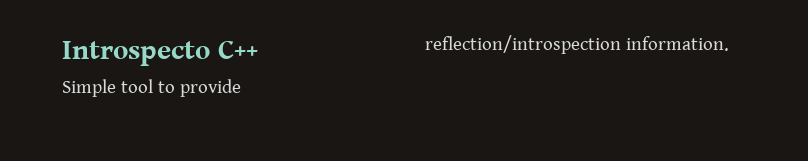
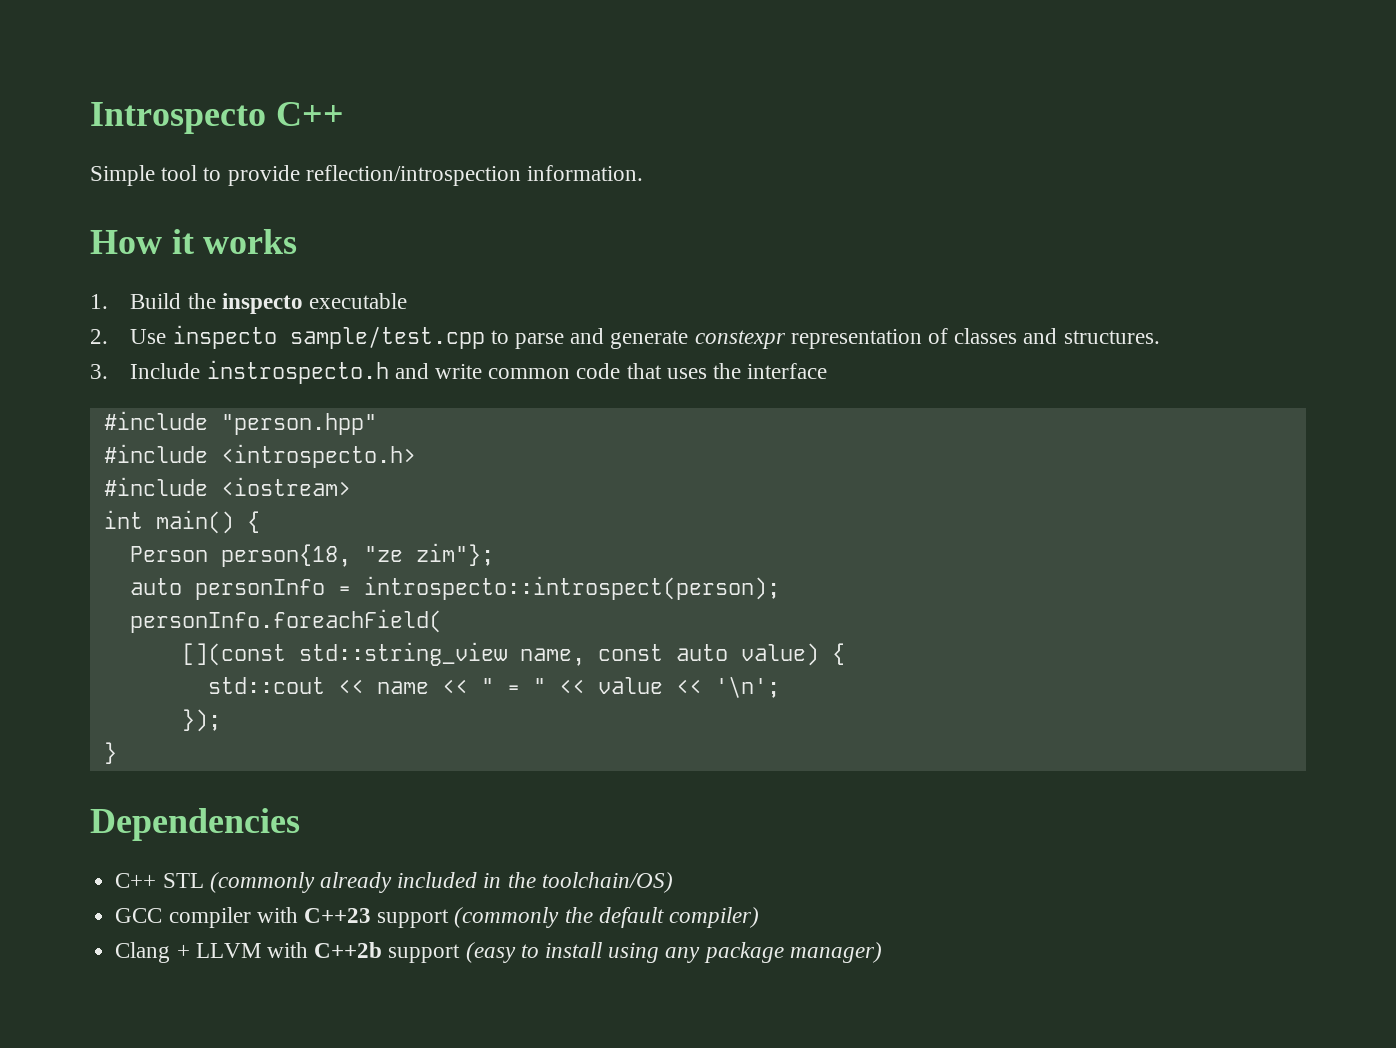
(729, 43) none -> [90,229,298,254] [90,293,407,314] [90,325,1160,349] [90,360,828,384] [103,411,377,435] [103,444,416,468] [103,477,351,496] [103,510,260,534] [129,543,494,567] [129,576,780,600] [129,609,442,633] [181,642,845,666] [207,676,780,698] [181,709,221,732] [103,742,117,764] [90,808,300,841] [115,872,673,893] [115,907,759,928] [115,942,882,963] // How it works // 1. Build the inspecto executable // 2. Use inspecto sample/test.cpp to parse and generate constexpr representation of classes and structures. // 3. Include instrospecto.h and write common code that uses the interface // #include "person.hpp" // #include <introspecto.h> // #include <iostream> // int main() { // Person person{18, "ze zim"}; // auto personInfo = introspecto::introspect(person); // personInfo.foreachField( // [](const std::string_view name, const auto value) { // std::cout << name << " = " << value << '\n'; // }); // } // Dependencies // C++ STL (commonly already included in the toolchain/OS) // GCC compiler with C++23 support (commonly the default compiler) // Clang + LLVM with C++2b support (easy to install using any package manager)

